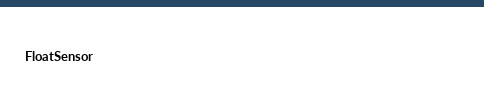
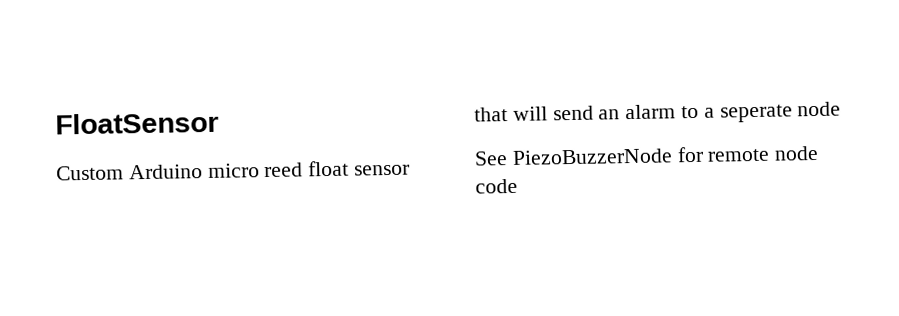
(93, 56) none -> [56,160,411,181] [474,101,842,123] [474,145,820,166] [475,178,518,194] // Custom Arduino micro reed float sensor that will send an alarm to a seperate node // See PiezoBuzzerNode for remote node code

